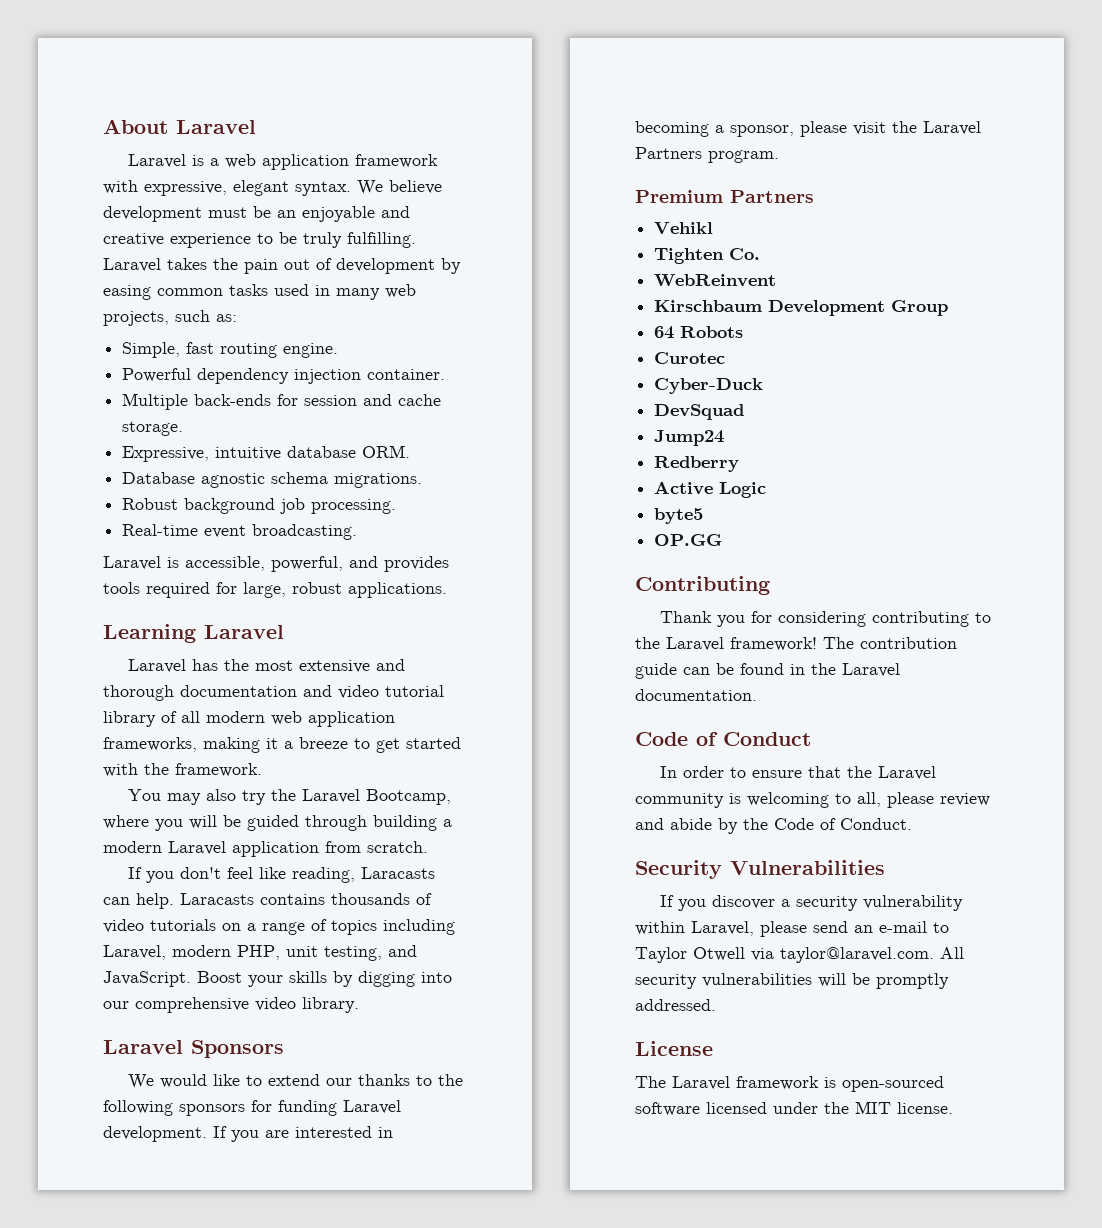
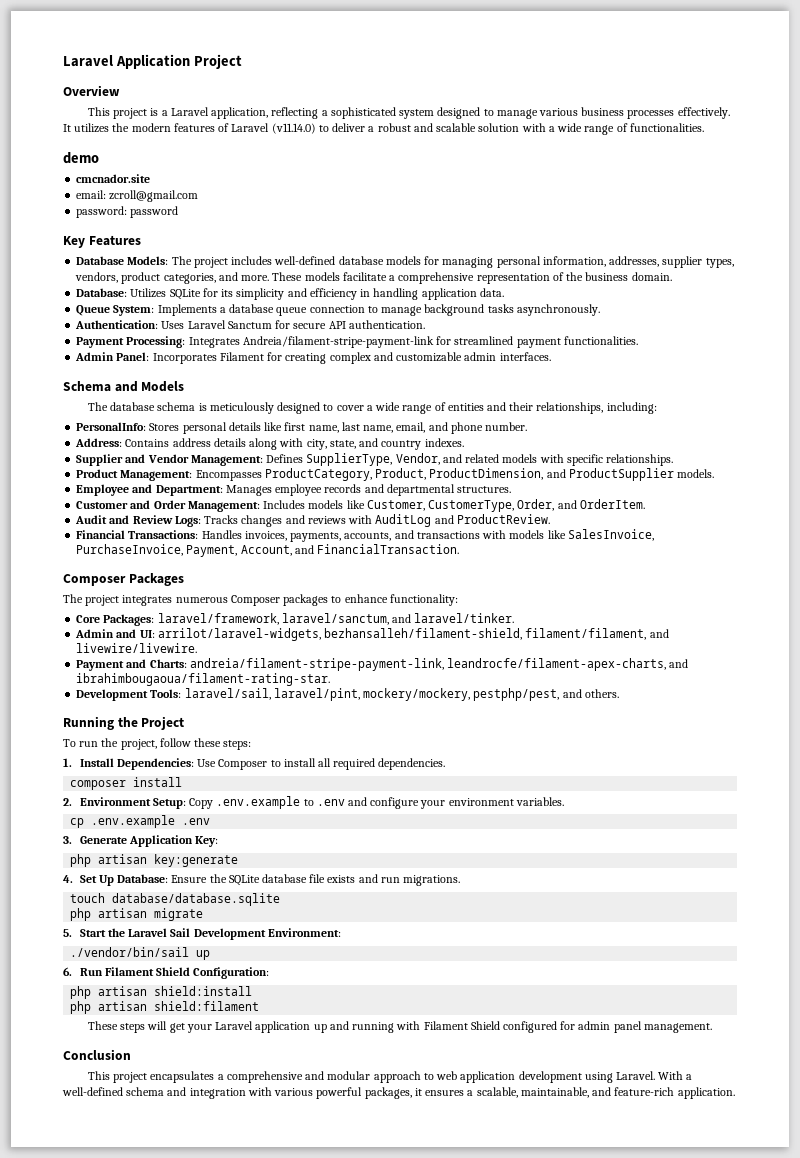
[103,119,256,134] [127,154,438,170] [103,180,442,196] [103,206,410,222] [103,232,416,248] [103,258,461,274] [103,284,416,300] [103,310,237,326] [122,342,339,358] [122,368,446,384] [122,393,442,410] [122,421,184,436] [122,445,411,462] [122,472,423,488] [122,498,397,514] [122,524,358,540] [103,556,449,572] [103,582,447,598] [103,624,284,643] [127,659,405,673] [103,685,444,701] [103,711,395,727] [103,737,461,753] [103,763,262,777] [127,789,451,805] [103,815,452,831] [103,841,428,857] [127,867,435,883] [103,893,432,909] [103,919,455,935] [103,945,417,961] [103,971,452,987] [103,997,359,1013] [103,1040,284,1058] [127,1074,463,1089] [103,1100,401,1116] [103,1126,393,1142] [635,121,981,137] [635,147,779,163] [635,190,814,203] [654,222,714,234] [654,248,761,264] [654,274,777,287] [654,300,949,316] [654,326,744,339] [654,352,726,364] [654,378,764,394] [654,404,745,420] [654,430,725,446] [654,456,740,472] [654,481,767,498] [654,508,704,524] [654,534,723,546] [635,576,770,595] [659,611,991,627] [635,637,957,651] [635,663,900,679] [635,689,757,701] [635,732,811,746] [659,766,936,780] [635,792,990,808] [635,818,912,834] [635,860,885,879] [659,895,963,911] [635,921,949,937] [635,947,964,963] [635,973,949,989] [635,999,716,1011] [635,1041,713,1056] [635,1076,944,1092] [635,1101,953,1116] About Laravel // Laravel is a web application framework with expressive, elegant syntax. We believe development must be an enjoyable and creative experience to be truly fulfilling. Laravel takes the pain out of development by easing common tasks used in many web projects, such as: // Simple, fast routing engine. // Powerful dependency injection container. // Multiple back-ends for session and cache storage. // Expressive, intuitive database ORM. // Database agnostic schema migrations. // Robust background job processing. // Real-time event broadcasting. // Laravel is accessible, powerful, and provides tools required for large, robust applications. // Learning Laravel // Laravel has the most extensive and thorough documentation and video tutorial library of all modern web application frameworks, making it a breeze to get started with the framework. // You may also try the Laravel Bootcamp, where you will be guided through building a modern Laravel application from scratch. // If you don't feel like reading, Laracasts can help. Laracasts contains thousands of video tutorials on a range of topics including Laravel, modern PHP, unit testing, and JavaScript. Boost your skills by digging into our comprehensive video library. // Laravel Sponsors // We would like to extend our thanks to the following sponsors for funding Laravel development. If you are interested in becoming a sponsor, please visit the Laravel Partners program. // Premium Partners // Vehikl // Tighten Co. // WebReinvent // Kirschbaum Development Group // 64 Robots // Curotec // Cyber-Duck // DevSquad // Jump24 // Redberry // Active Logic // byte5 // OP.GG // Contributing // Thank you for considering contributing to the Laravel framework! The contribution guide can be found in the Laravel documentation. // Code of Conduct // In order to ensure that the Laravel community is welcoming to all, please review and abide by the Code of Conduct. // Security Vulnerabilities // If you discover a security vulnerability within Laravel, please send an e-mail to Taylor Otwell via taylor@laravel.com. All security vulnerabilities will be promptly addressed. // License // The Laravel framework is open-sourced software licensed under the MIT license. -> [63,54,242,69] [63,85,120,96] [87,107,730,119] [63,123,704,135] [63,152,99,164] [76,174,151,183] [76,190,199,202] [76,206,179,218] [63,235,141,248] [76,256,734,268] [75,272,672,284] [76,288,504,300] [76,304,600,316] [75,320,425,329] [76,336,638,348] [75,352,551,364] [63,381,185,392] [87,402,657,414] [76,422,528,434] [75,438,464,450] [76,453,674,466] [76,468,715,481] [76,484,512,496] [76,499,645,512] [75,514,550,527] [76,529,654,542] [76,544,460,557] [63,573,184,586] [63,594,458,606] [76,613,515,626] [75,628,669,641] [76,643,198,653] [76,658,689,671] [76,673,331,686] [76,688,619,701] [63,716,185,730] [63,738,252,750] [63,758,446,770] [70,777,183,790] [63,796,564,809] [70,815,211,828] [63,835,219,847] [70,854,239,867] [63,874,461,886] [70,893,281,906] [70,908,204,921] [63,928,341,940] [70,947,211,960] [63,967,270,979] [70,986,253,999] [70,1001,260,1014] [87,1021,712,1033] [63,1049,131,1060] [87,1071,693,1083] [62,1087,735,1099] Laravel Application Project // Overview // This project is a Laravel application, reflecting a sophisticated system designed to manage various business processes effectively. It utilizes the modern features of Laravel (v11.14.0) to deliver a robust and scalable solution with a wide range of functionalities. // demo // cmcnador.site // email: zcroll@gmail.com // password: password // Key Features // Database Models: The project includes well-defined database models for managing personal information, addresses, supplier types, vendors, product categories, and more. These models facilitate a comprehensive representation of the business domain. // Database: Utilizes SQLite for its simplicity and efficiency in handling application data. // Queue System: Implements a database queue connection to manage background tasks asynchronously. // Authentication: Uses Laravel Sanctum for secure API authentication. // Payment Processing: Integrates Andreia/filament-stripe-payment-link for streamlined payment functionalities. // Admin Panel: Incorporates Filament for creating complex and customizable admin interfaces. // Schema and Models // The database schema is meticulously designed to cover a wide range of entities and their relationships, including: // PersonalInfo: Stores personal details like first name, last name, email, and phone number. // Address: Contains address details along with city, state, and country indexes. // Supplier and Vendor Management: Defines SupplierType, Vendor, and related models with specific relationships. // Product Management: Encompasses ProductCategory, Product, ProductDimension, and ProductSupplier models. // Employee and Department: Manages employee records and departmental structures. // Customer and Order Management: Includes models like Customer, CustomerType, Order, and OrderItem. // Audit and Review Logs: Tracks changes and reviews with AuditLog and ProductReview. // Financial Transactions: Handles invoices, payments, accounts, and transactions with models like SalesInvoice, PurchaseInvoice, Payment, Account, and FinancialTransaction. // Composer Packages // The project integrates numerous Composer packages to enhance functionality: // Core Packages: laravel/framework, laravel/sanctum, and laravel/tinker. // Admin and UI: arrilot/laravel-widgets, bezhansalleh/filament-shield, filament/filament, and livewire/livewire. // Payment and Charts: andreia/filament-stripe-payment-link, leandrocfe/filament-apex-charts, and ibrahimbougaoua/filament-rating-star. // Development Tools: laravel/sail, laravel/pint, mockery/mockery, pestphp/pest, and others. // Running the Project // To run the project, follow these steps: // 1. Install Dependencies: Use Composer to install all required dependencies. // composer install // 2. Environment Setup: Copy .env.example to .env and configure your environment variables. // cp .env.example .env // 3. Generate Application Key: // php artisan key:generate // 4. Set Up Database: Ensure the SQLite database file exists and run migrations. // touch database/database.sqlite // php artisan migrate // 5. Start the Laravel Sail Development Environment: // ./vendor/bin/sail up // 6. Run Filament Shield Configuration: // php artisan shield:install // php artisan shield:filament // These steps will get your Laravel application up and running with Filament Shield configured for admin panel management. // Conclusion // This project encapsulates a comprehensive and modular approach to web application development using Laravel. With a well-defined schema and integration with various powerful packages, it ensures a scalable, maintainable, and feature-rich application.

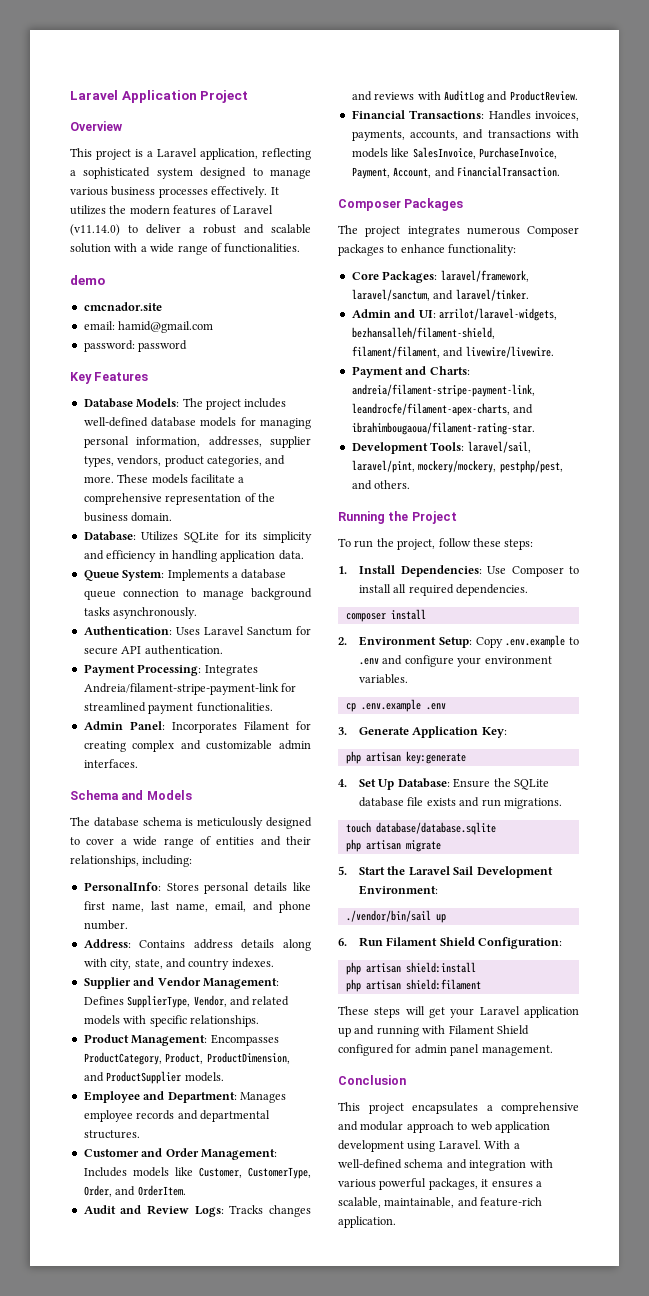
[109,190,199,202] zcroll@gmail.com -> [118,321,214,333] hamid@gmail.com

